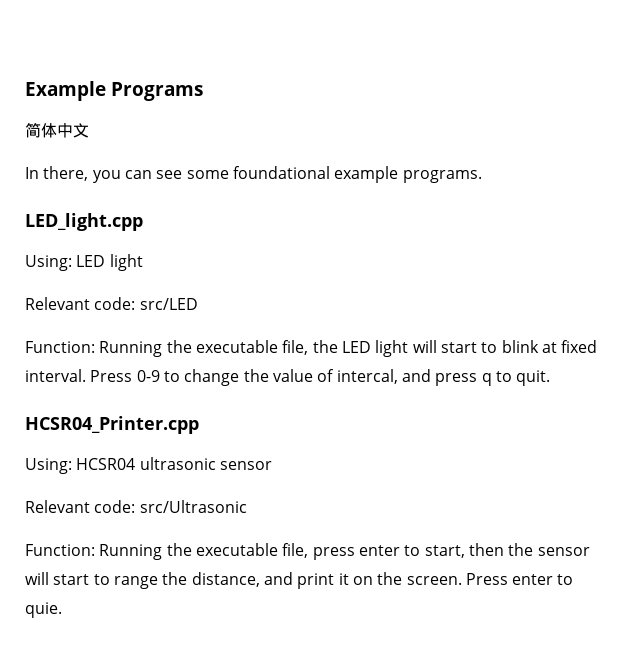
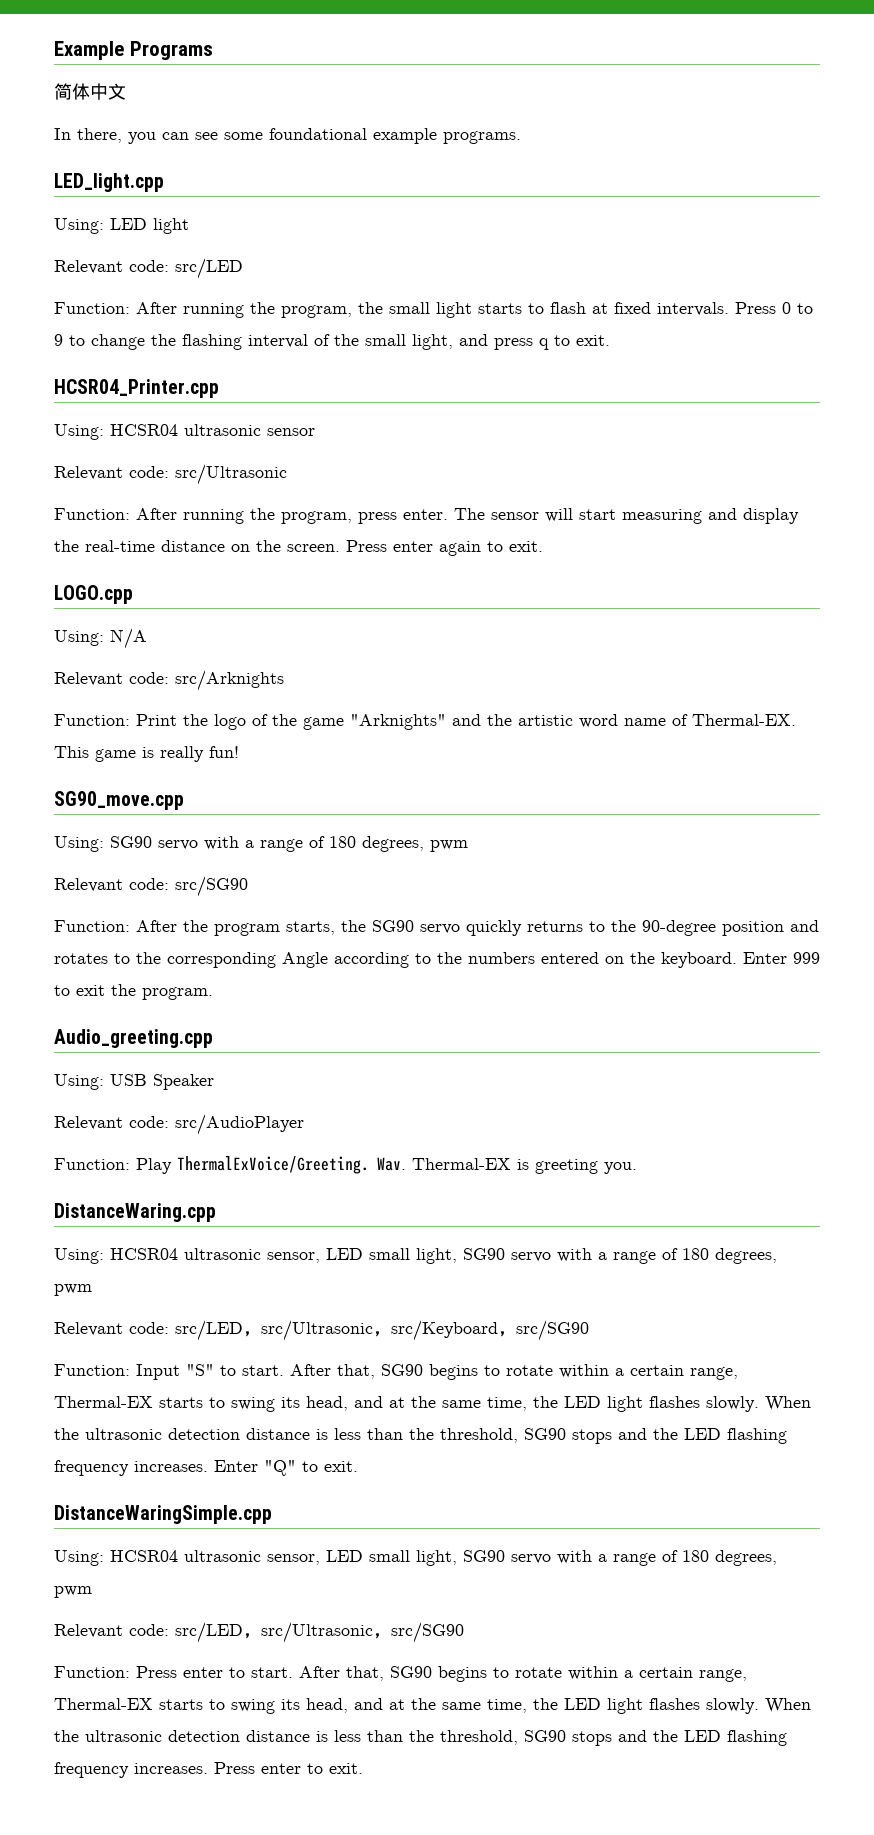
[99,340,598,357] [25,369,398,386] Running the executable file, the LED light will start to blink at fixed interval. Press 0-9 to change the value of intercal, -> [136,302,813,318] [54,334,453,350] After running the program, the small light starts to flash at fixed intervals. Press 0 to 9 to change the flashing interval of the small light,
[516,370,551,386] quit. -> [576,335,610,346] exit.
[99,543,590,560] [25,572,349,589] Running the executable file, press enter to start, then the sensor will start to range the distance, and print it -> [136,508,799,524] [54,540,225,552] After running the program, press enter. The sensor will start measuring and display the real-time distance
[557,574,574,585] [25,602,62,618] to quie. -> [439,541,543,556] [54,585,133,604] [54,628,147,649] [54,670,284,691] [54,714,796,730] [54,746,239,762] [54,791,184,810] [54,836,468,852] [54,876,248,897] [54,920,819,936] [54,952,820,968] [54,984,213,1000] [54,1029,213,1048] [54,1074,214,1090] [54,1114,304,1135] [54,1156,637,1174] [54,1203,216,1222] [54,1248,777,1264] [54,1284,92,1296] [54,1320,589,1341] [54,1364,738,1380] [54,1396,811,1412] [54,1428,787,1444] [54,1460,358,1476] [54,1505,272,1524] [54,1550,777,1566] [54,1586,92,1598] [54,1622,464,1643] [54,1666,747,1682] [54,1698,811,1714] [54,1730,787,1746] [54,1762,363,1778] again to exit. // LOGO.cpp // Using: N/A // Relevant code: src/Arknights // Function: Print the logo of the game "Arknights" and the artistic word name of Thermal-EX. This game is really fun! // SG90_move.cpp // Using: SG90 servo with a range of 180 degrees, pwm // Relevant code: src/SG90 // Function: After the program starts, the SG90 servo quickly returns to the 90-degree position and rotates to the corresponding Angle according to the numbers entered on the keyboard. Enter 999 to exit the program. // Audio_greeting.cpp // Using: USB Speaker // Relevant code: src/AudioPlayer // Function: Play ThermalExVoice/Greeting. Wav. Thermal-EX is greeting you. // DistanceWaring.cpp // Using: HCSR04 ultrasonic sensor, LED small light, SG90 servo with a range of 180 degrees, pwm // Relevant code: src/LED，src/Ultrasonic，src/Keyboard，src/SG90 // Function: Input "S" to start. After that, SG90 begins to rotate within a certain range, Thermal-EX starts to swing its head, and at the same time, the LED light flashes slowly. When the ultrasonic detection distance is less than the threshold, SG90 stops and the LED flashing frequency increases. Enter "Q" to exit. // DistanceWaringSimple.cpp // Using: HCSR04 ultrasonic sensor, LED small light, SG90 servo with a range of 180 degrees, pwm // Relevant code: src/LED，src/Ultrasonic，src/SG90 // Function: Press enter to start. After that, SG90 begins to rotate within a certain range, Thermal-EX starts to swing its head, and at the same time, the LED light flashes slowly. When the ultrasonic detection distance is less than the threshold, SG90 stops and the LED flashing frequency increases. Press enter to exit.

